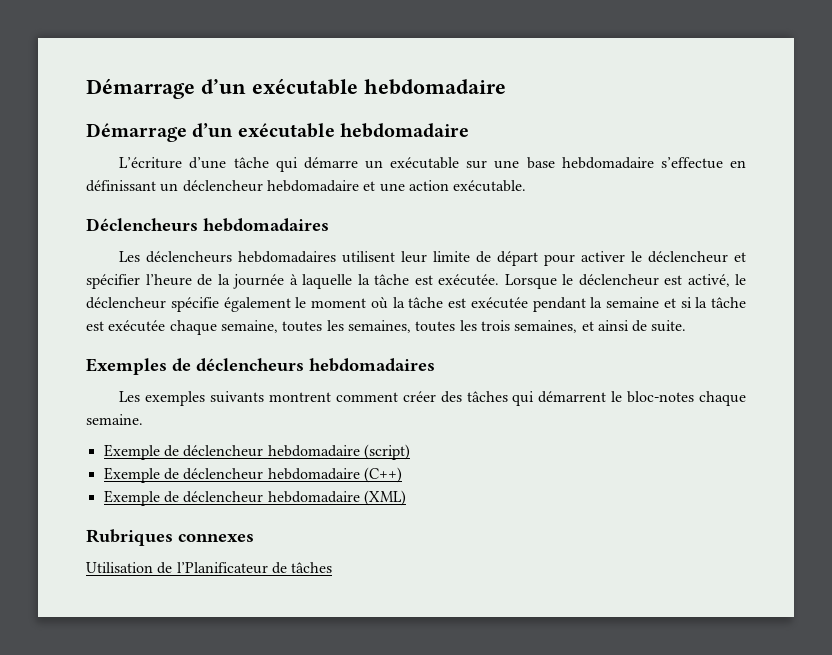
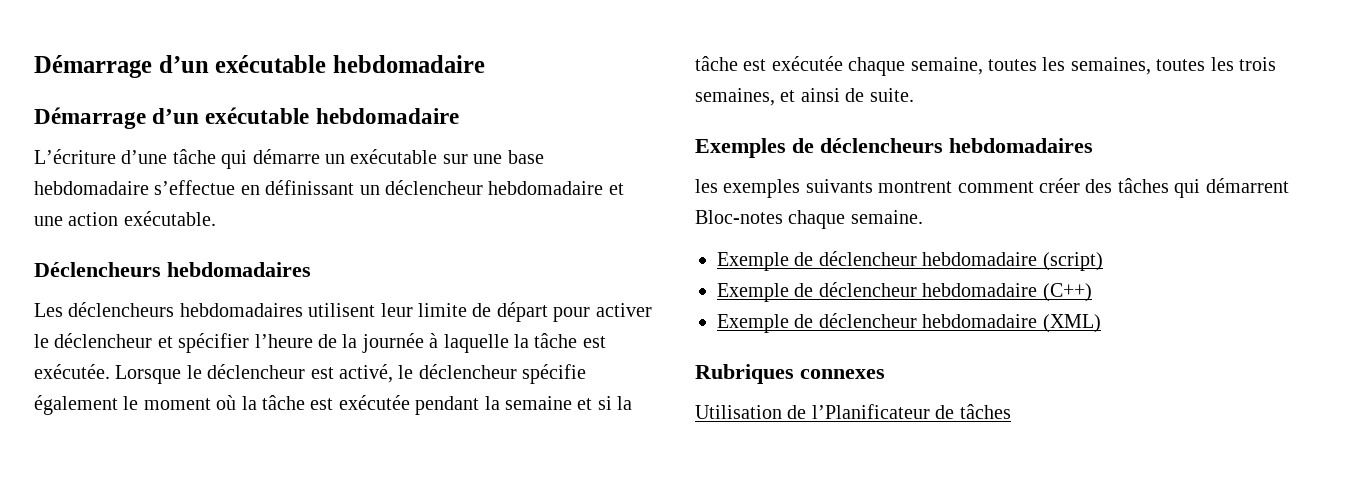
[119,391,141,402] Les -> [695,179,718,193] les
[611,391,695,403] le bloc-notes -> [695,210,783,224] Bloc-notes

